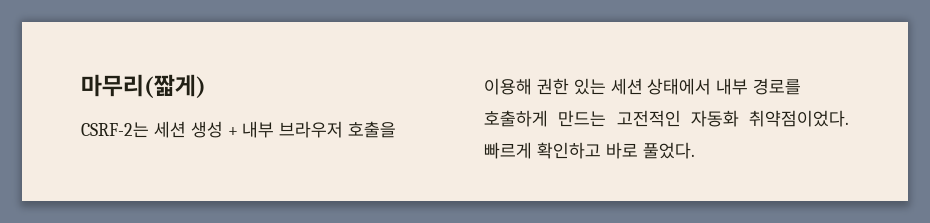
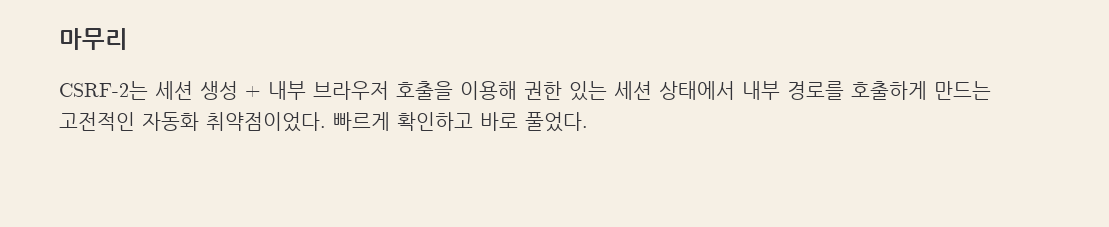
[81,74,206,98] 마무리(짧게) -> [59,28,128,50] 마무리

